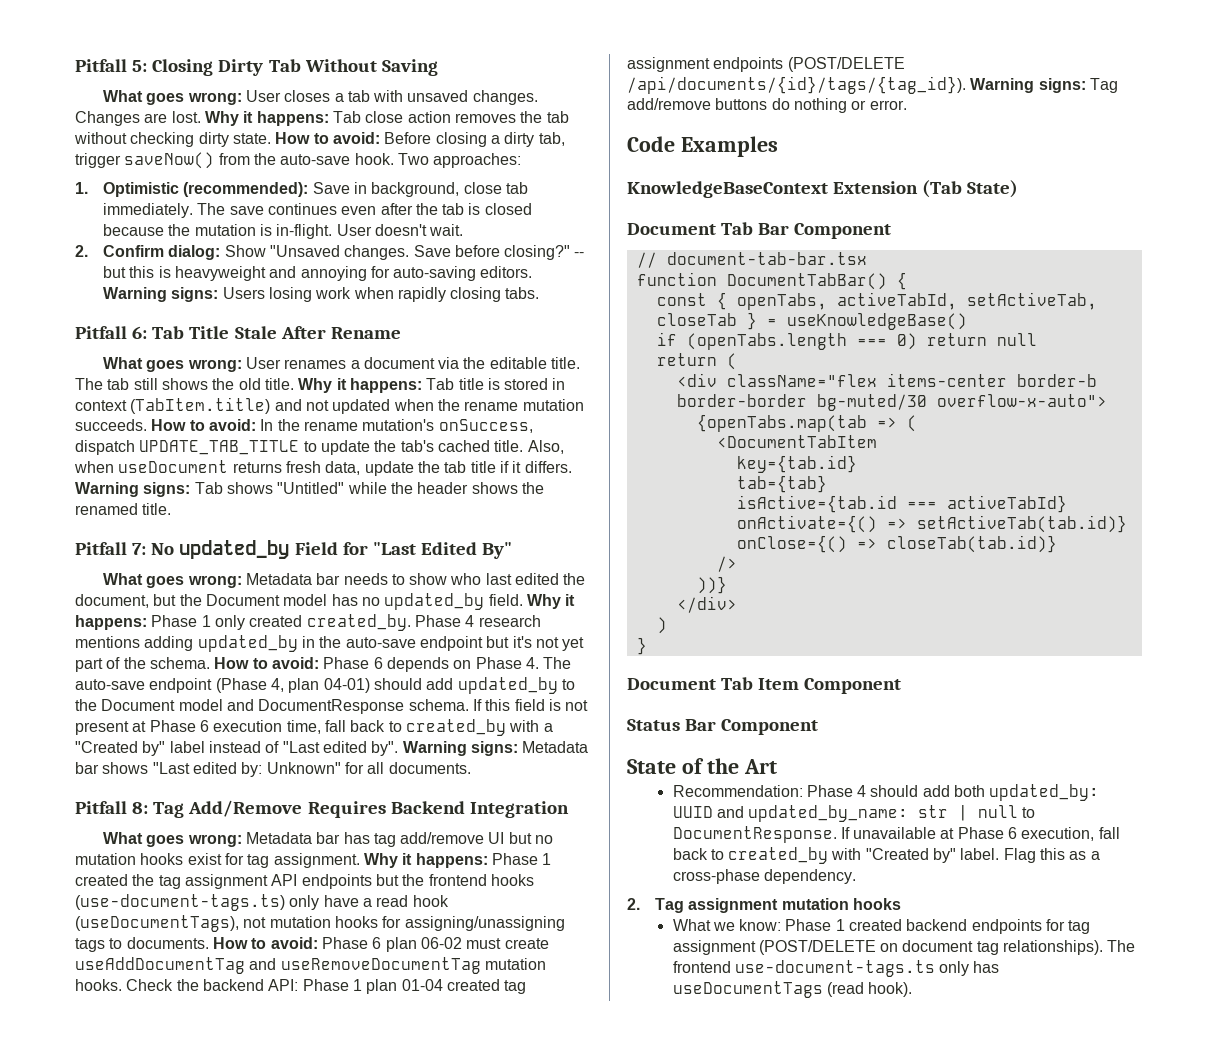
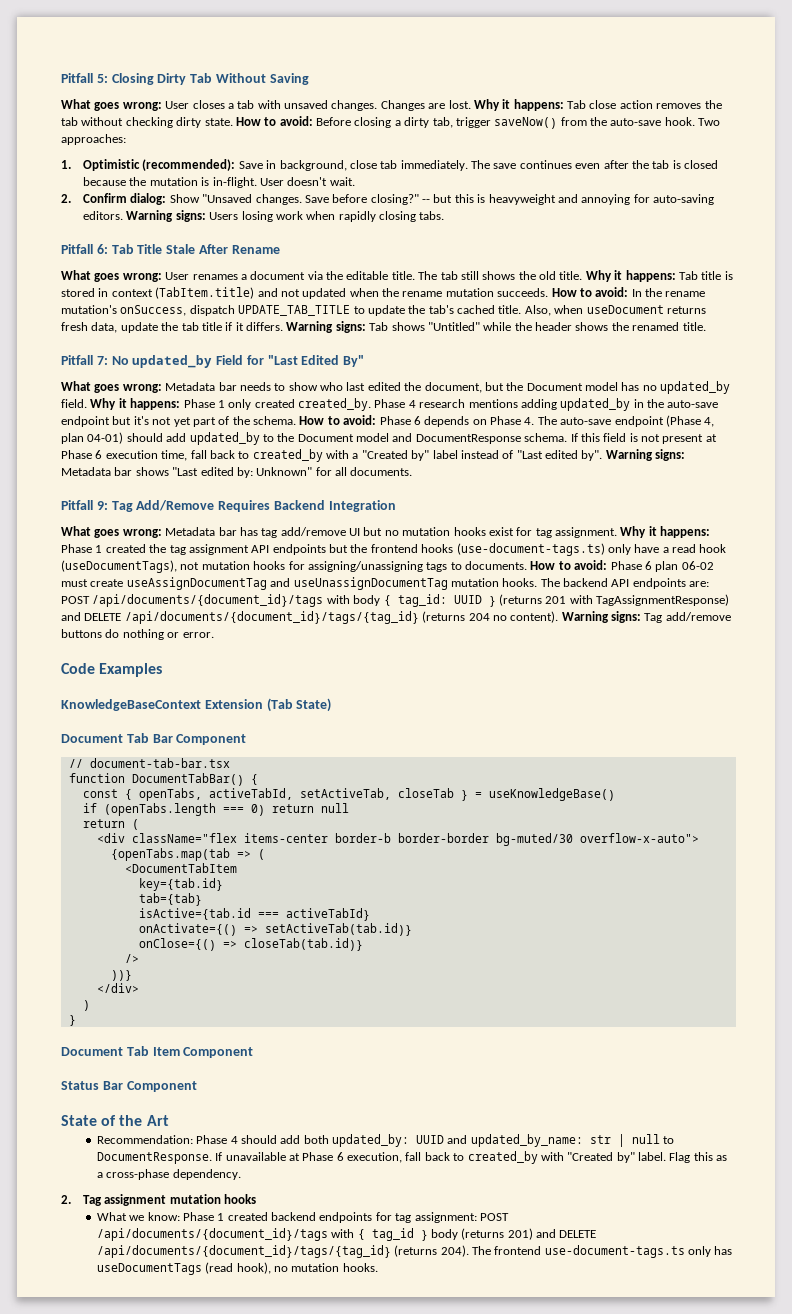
[132,802,149,814] 8: -> [96,501,108,510] 9:
[75,957,546,974] [75,979,527,994] [627,57,905,72] [627,76,966,94] useAddDocumentTag and useRemoveDocumentTag mutation hooks. Check the backend API: Phase 1 plan 01-04 created tag assignment endpoints (POST/DELETE /api/documents/{id}/tags/{tag_id}). -> [126,577,710,590] [61,594,729,607] [61,611,559,624] useAssignDocumentTag and useUnassignDocumentTag mutation hooks. The backend API endpoints are: POST /api/documents/{document_id}/tags with body { tag_id: UUID } (returns 201 with TagAssignmentResponse) and DELETE /api/documents/{document_id}/tags/{tag_id} (returns 204 no content).
[672,940,1104,955] assignment (POST/DELETE on document tag relationships). -> [414,1212,509,1223] [96,1228,597,1241] [96,1245,469,1258] assignment: POST /api/documents/{document_id}/tags with { tag_id } body (returns 201) and DELETE /api/documents/{document_id}/tags/{tag_id} (returns 204).
[868,982,913,997] hook). -> [236,1262,378,1274] hook), no mutation hooks.

